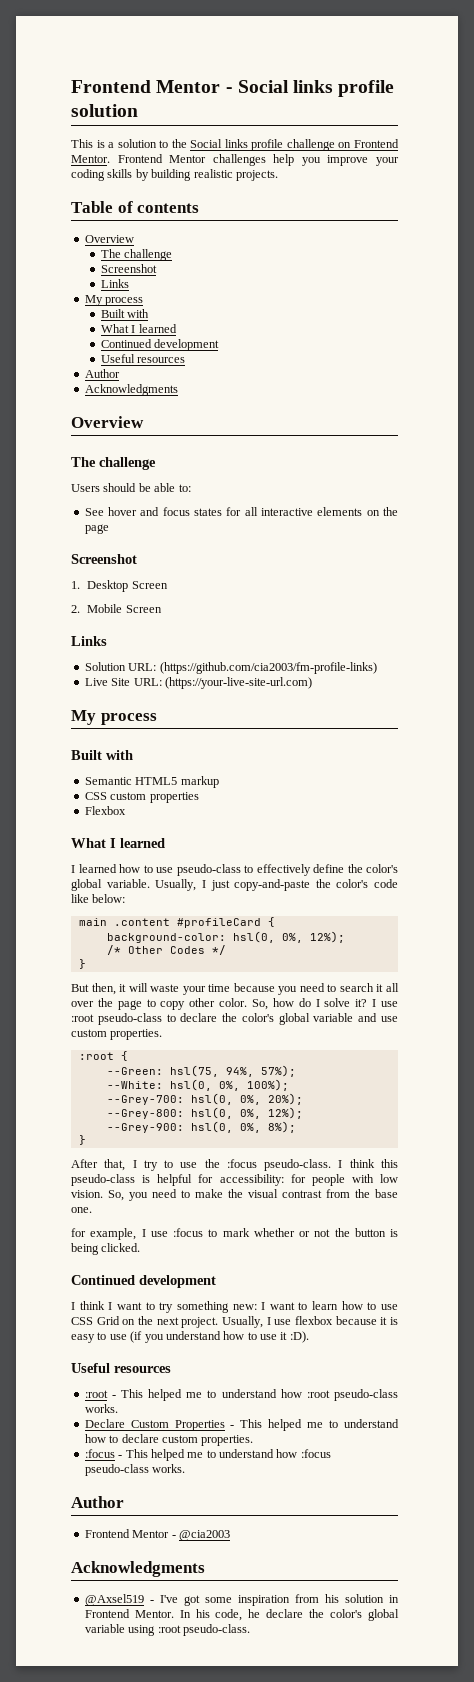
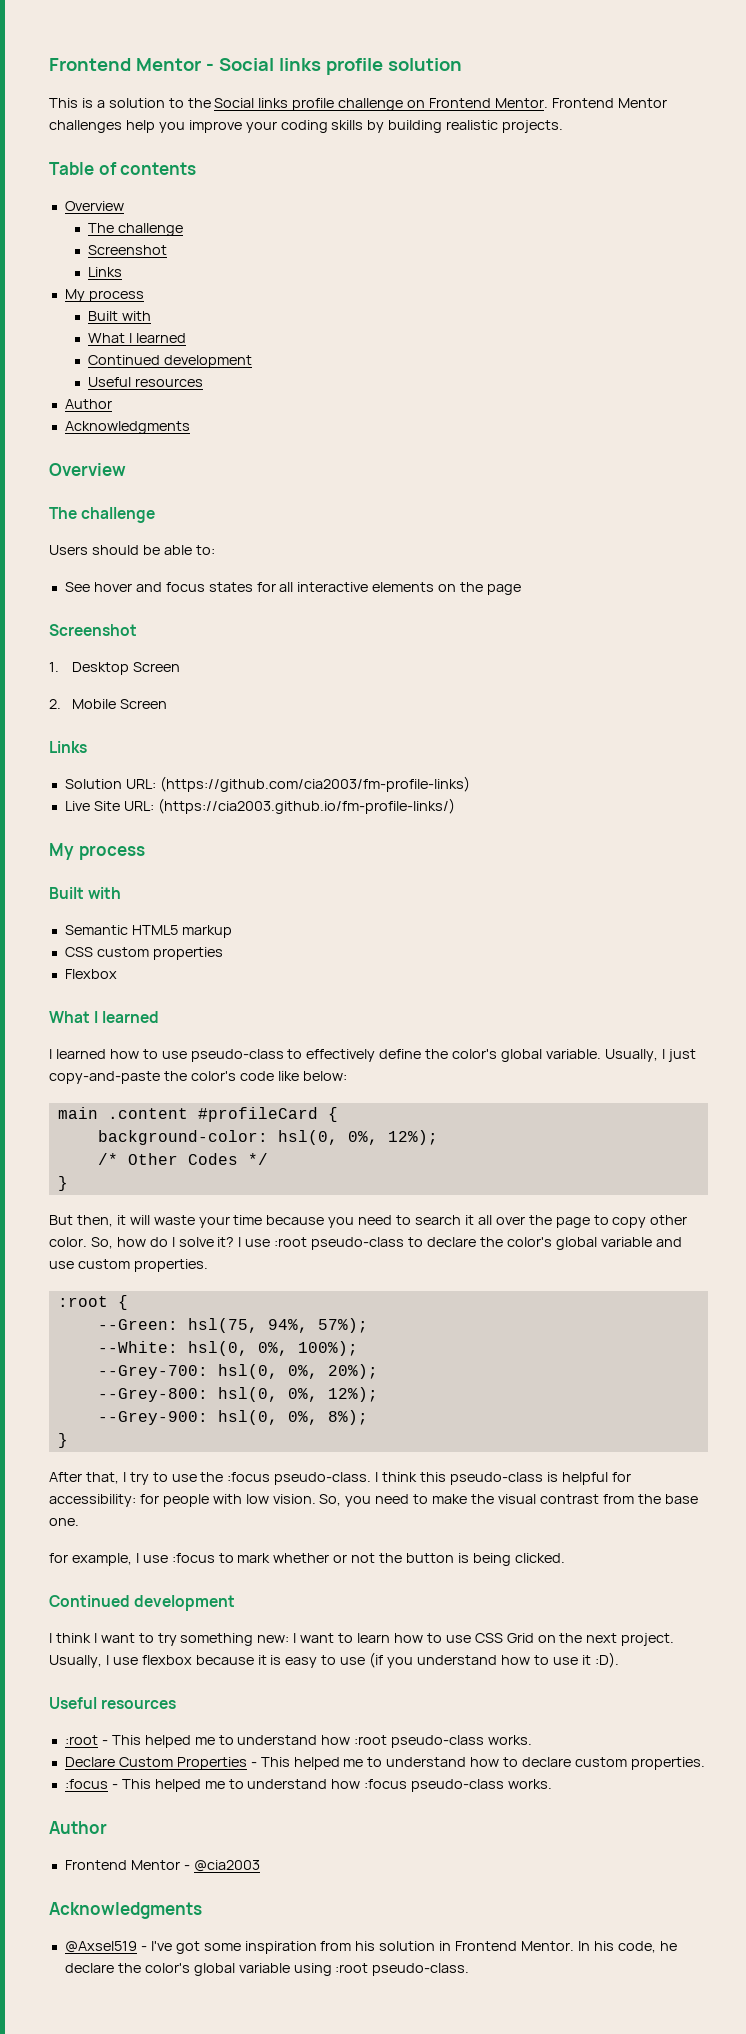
[164,677,312,689] (https://your-live-site-url.com) -> [157,798,455,814] (https://cia2003.github.io/fm-profile-links/)

